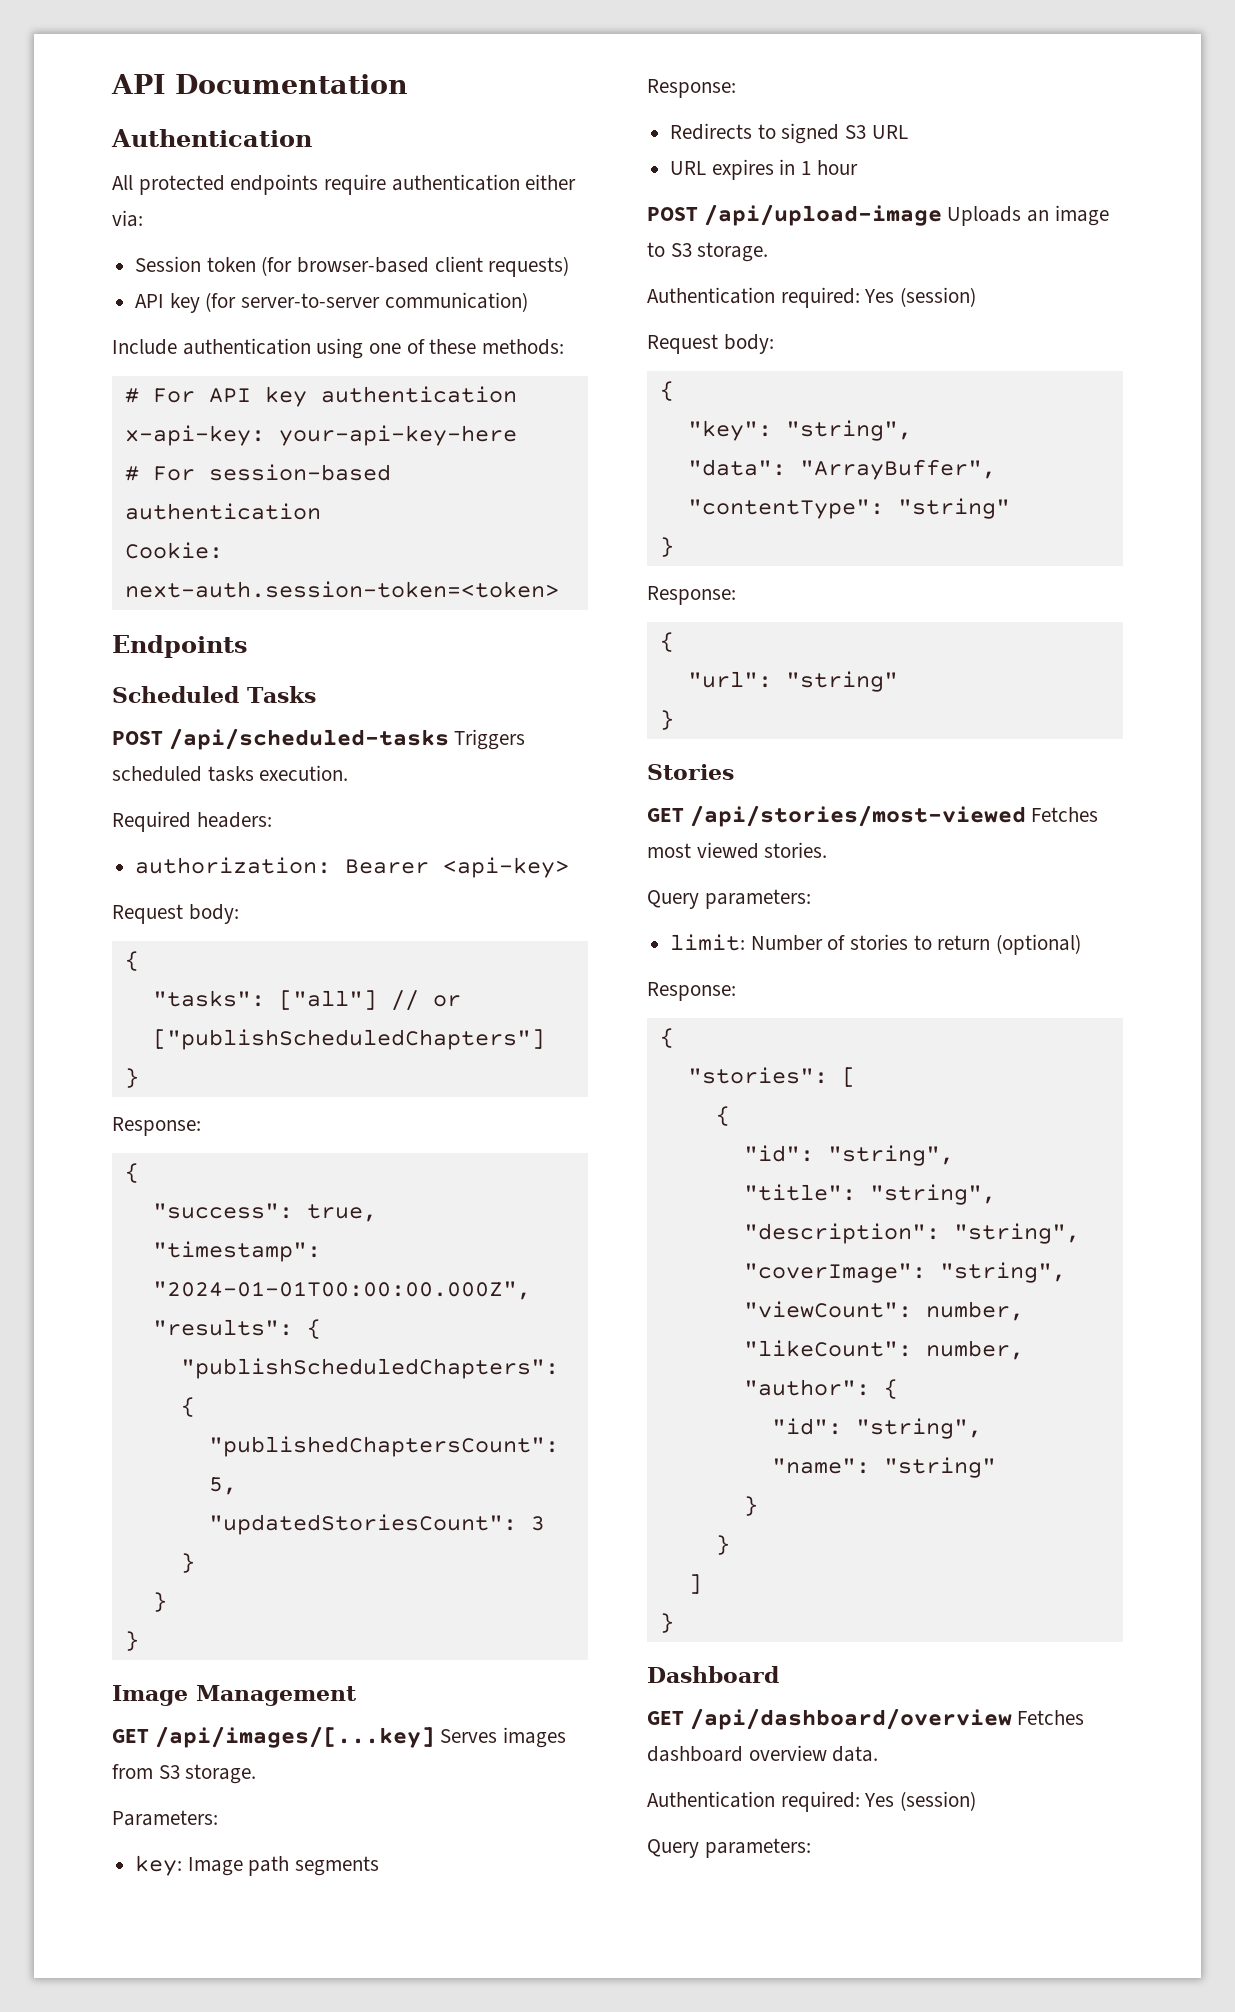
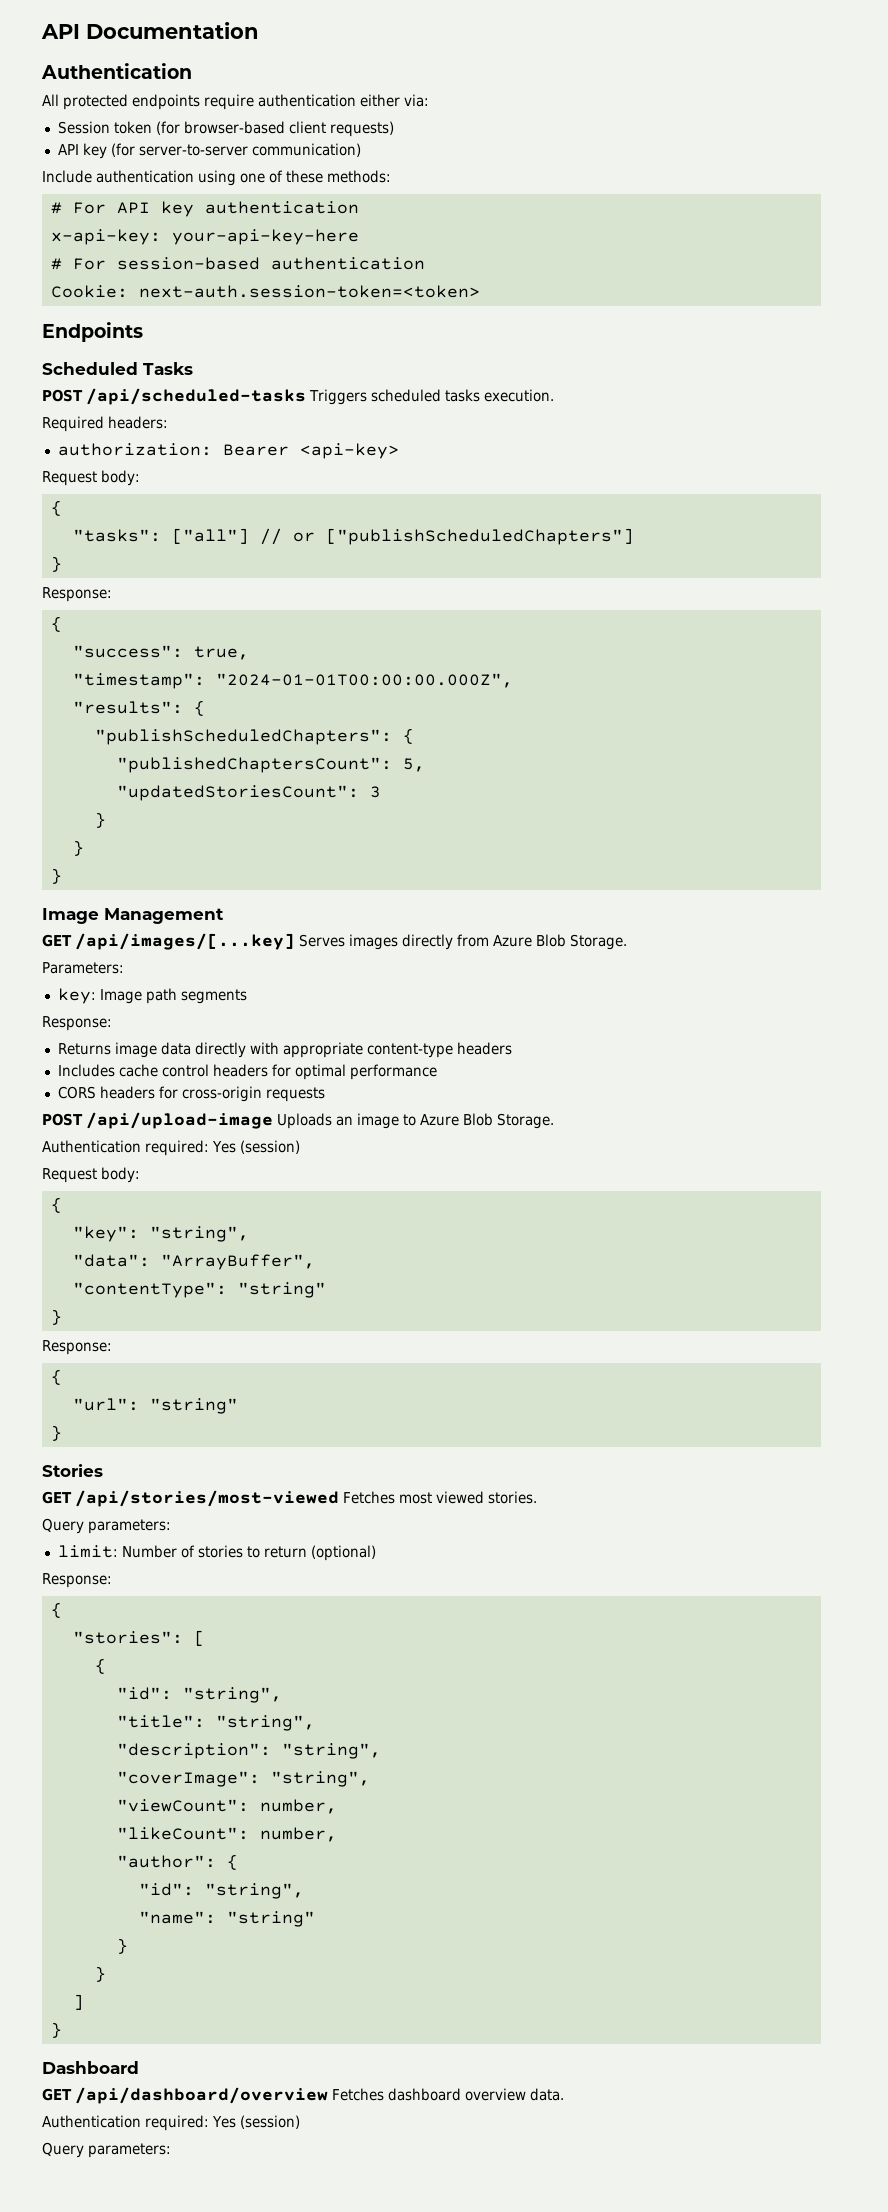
[112,1764,257,1784] from S3 storage. -> [402,934,627,950] directly from Azure Blob Storage.
[670,123,908,144] [670,159,858,180] Redirects to signed S3 URL // URL expires in 1 hour -> [57,1042,512,1058] [57,1064,437,1080] [57,1086,325,1102] Returns image data directly with appropriate content-type headers // Includes cache control headers for optimal performance // CORS headers for cross-origin requests
[670,242,769,262] S3 storage. -> [420,1113,554,1129] Azure Blob Storage.

